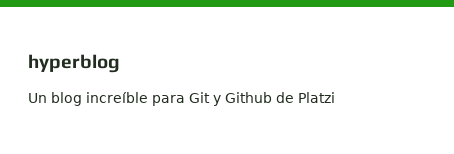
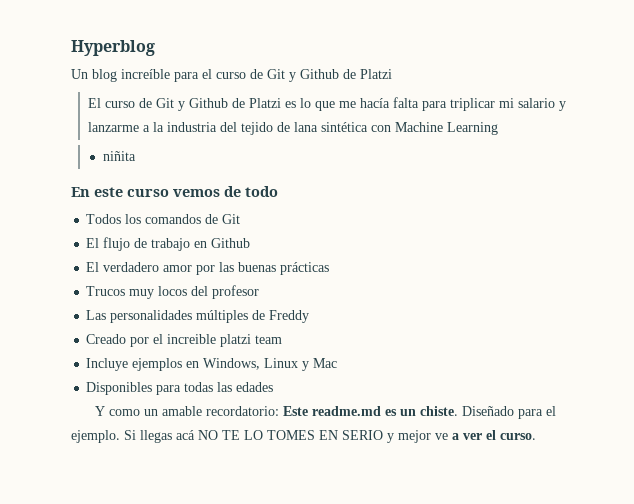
[28,54,120,73] hyperblog -> [71,40,155,56] Hyperblog
[189,92,335,106] Git y Github de Platzi -> [202,69,392,82] [87,97,566,111] [87,122,498,135] [102,151,136,161] [71,186,278,197] [86,214,241,224] [86,237,251,251] [86,262,330,275] [86,285,260,299] [86,310,310,323] [86,334,283,347] [86,358,338,371] [86,382,274,395] [94,406,556,419] [71,430,536,443] el curso de Git y Github de Platzi // El curso de Git y Github de Platzi es lo que me hacía falta para triplicar mi salario y lanzarme a la industria del tejido de lana sintética con Machine Learning // niñita // En este curso vemos de todo // Todos los comandos de Git // El flujo de trabajo en Github // El verdadero amor por las buenas prácticas // Trucos muy locos del profesor // Las personalidades múltiples de Freddy // Creado por el increible platzi team // Incluye ejemplos en Windows, Linux y Mac // Disponibles para todas las edades // Y como un amable recordatorio: Este readme.md es un chiste. Diseñado para el ejemplo. Si llegas acá NO TE LO TOMES EN SERIO y mejor ve a ver el curso.

